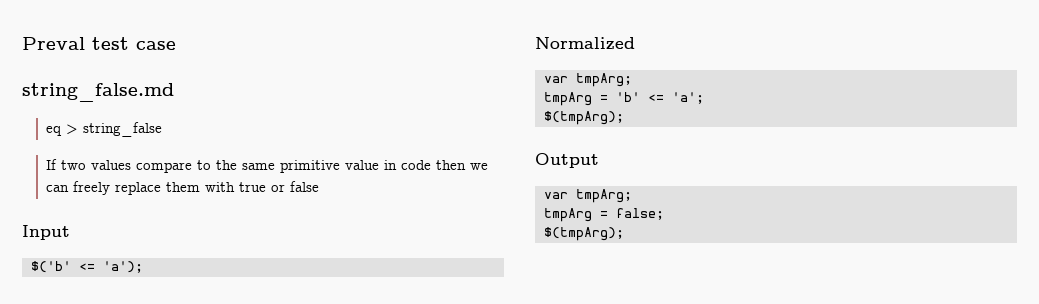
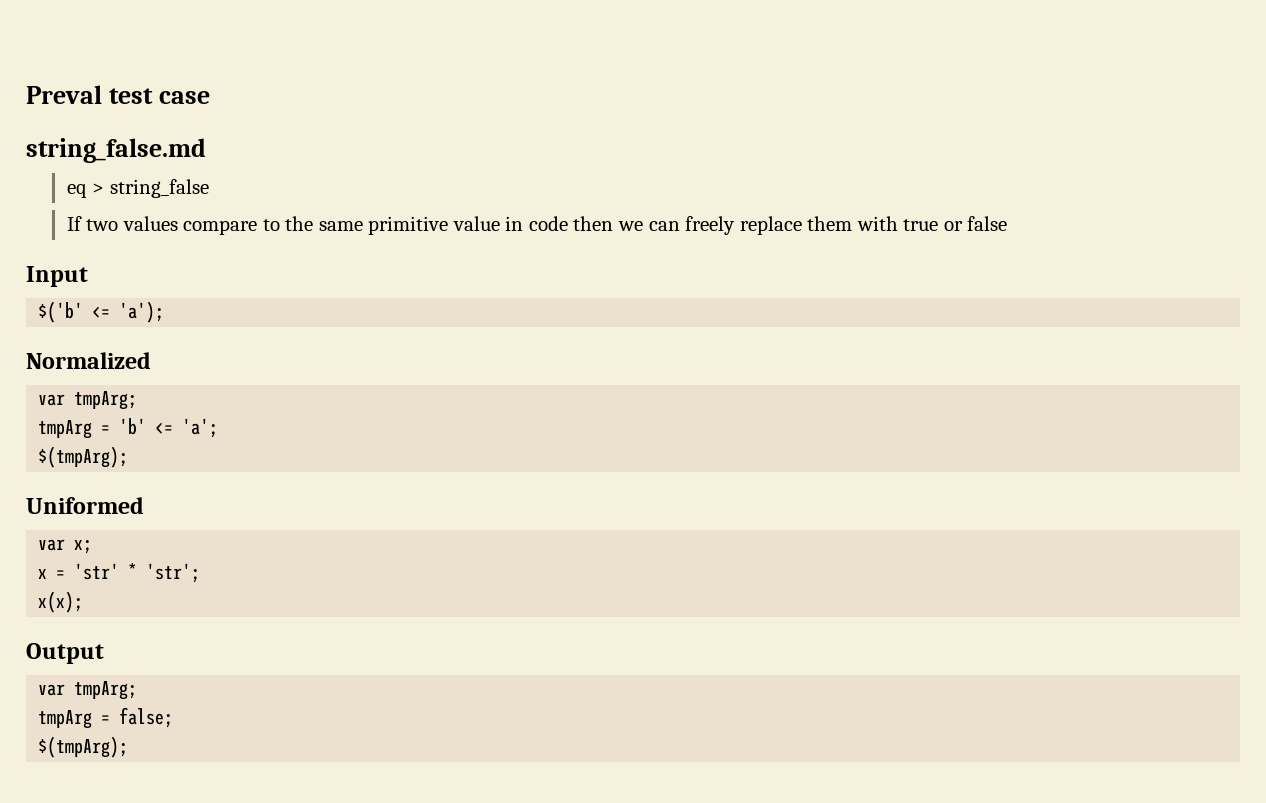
(624, 118) none -> [26,497,144,514] [38,539,93,554] [38,563,201,583] [38,591,84,613] // Uniformed // var x; // x = 'str' * 'str'; // x(x);

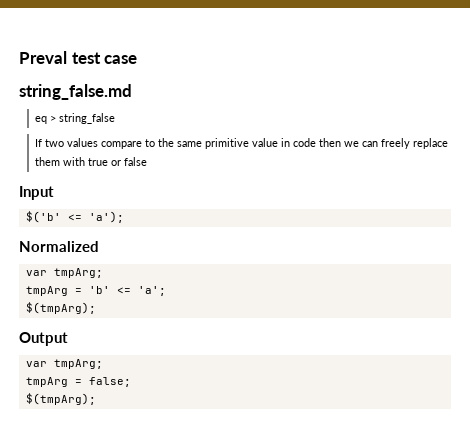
[26,497,144,514] [38,539,93,554] [38,563,201,583] [38,591,84,613] // Uniformed // var x; // x = 'str' * 'str'; // x(x); -> (96, 308) none

